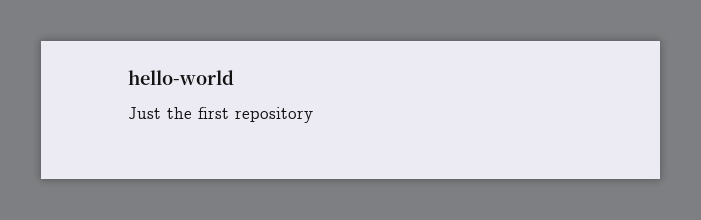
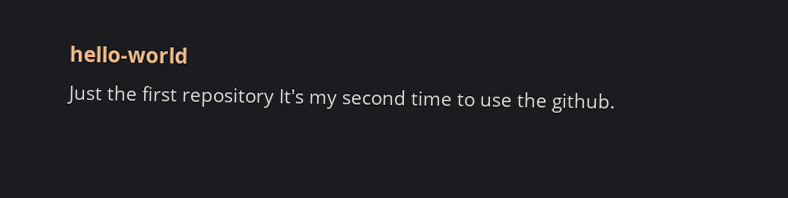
(313, 115) none -> [278,89,616,114] It's my second time to use the github.

